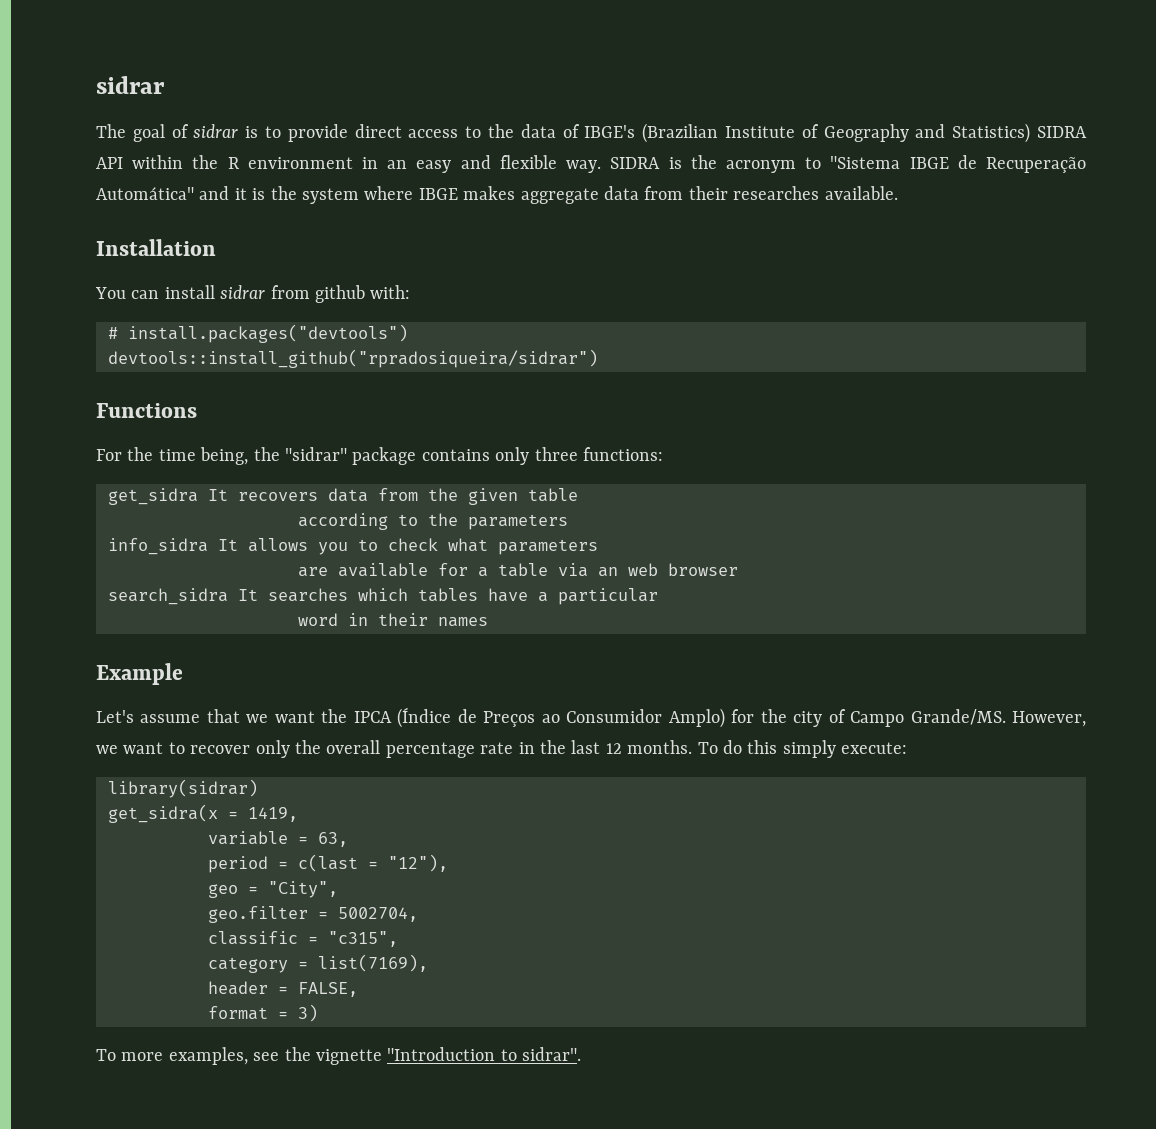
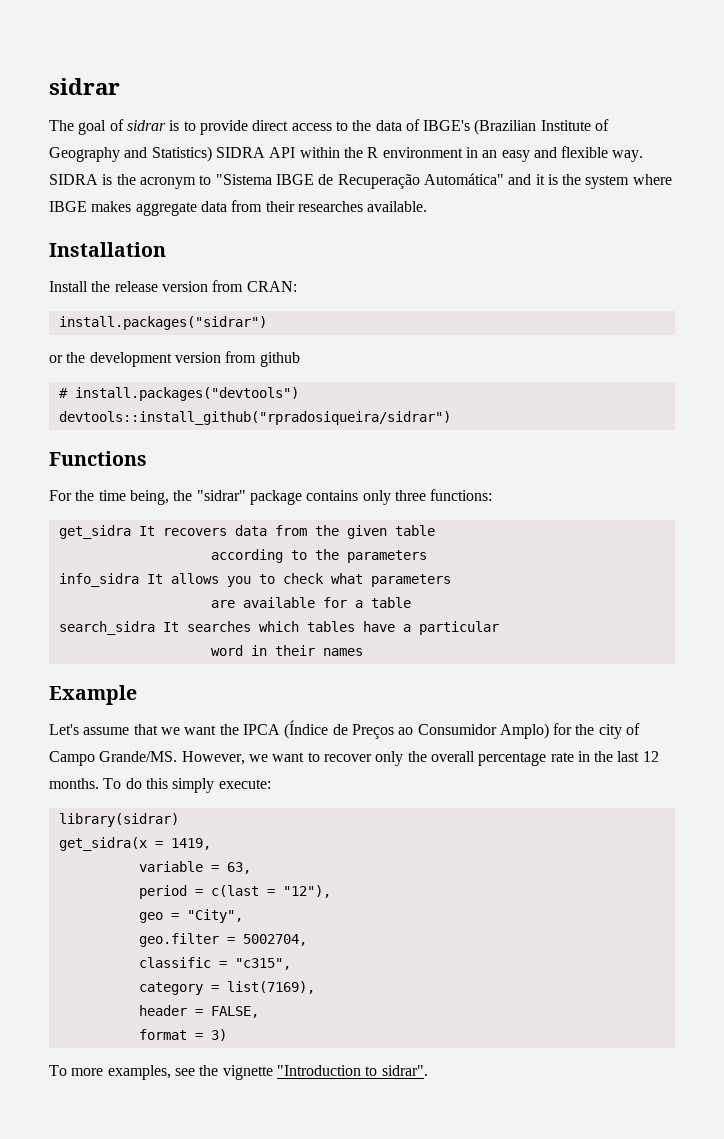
[95,285,266,299] You can install sidrar -> [49,280,297,292] [58,316,267,330] [49,352,221,367] Install the release version from CRAN: // install.packages("sidrar") // or the development version
[370,285,411,299] with: -> (300, 359) none
[558,563,738,577] via an web browser -> (411, 602) none

